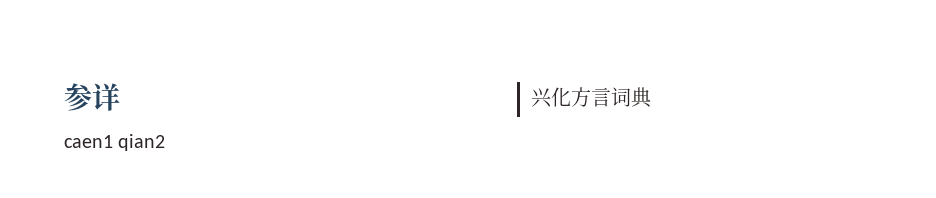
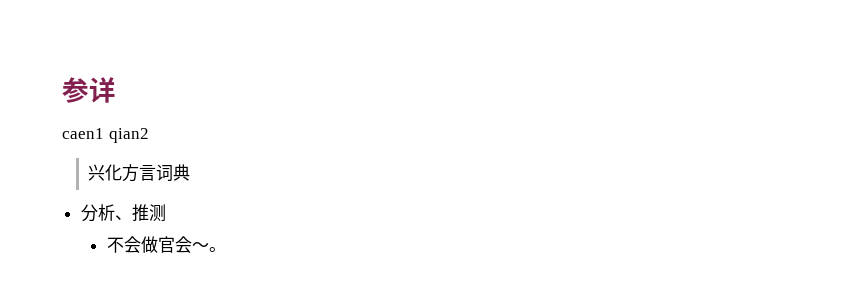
(652, 97) none -> [80,204,166,222] [106,236,226,253] // 分析、推测 // 不会做官会～。

